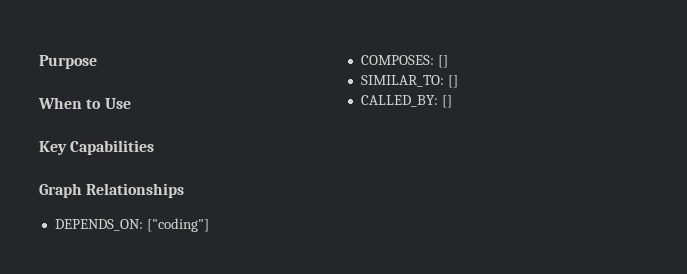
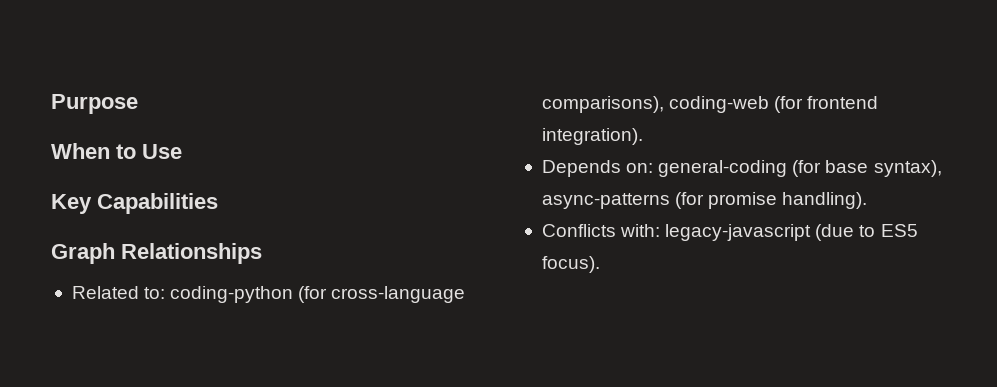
[54,218,209,232] [360,55,448,68] [360,75,458,88] [360,95,452,108] DEPENDS_ON: ["coding"] // COMPOSES: [] // SIMILAR_TO: [] // CALLED_BY: [] -> [71,286,466,303] [541,96,879,113] [541,128,643,145] [541,160,942,177] [541,192,868,209] [541,224,918,241] [541,256,600,273] Related to: coding-python (for cross-language comparisons), coding-web (for frontend integration). // Depends on: general-coding (for base syntax), async-patterns (for promise handling). // Conflicts with: legacy-javascript (due to ES5 focus).

